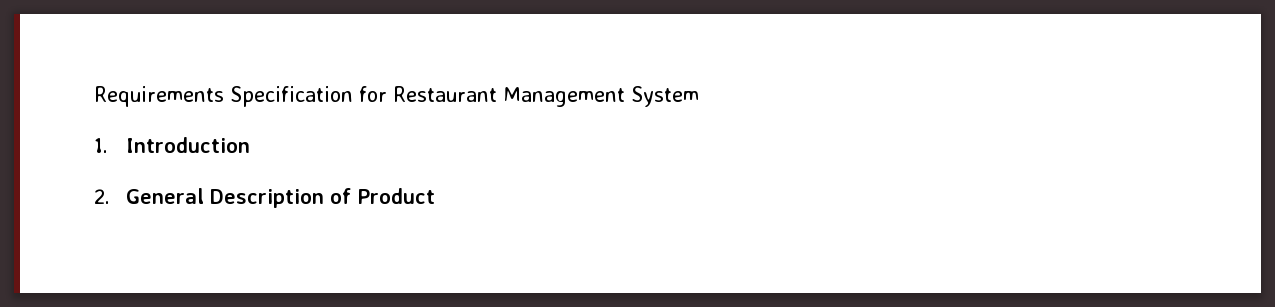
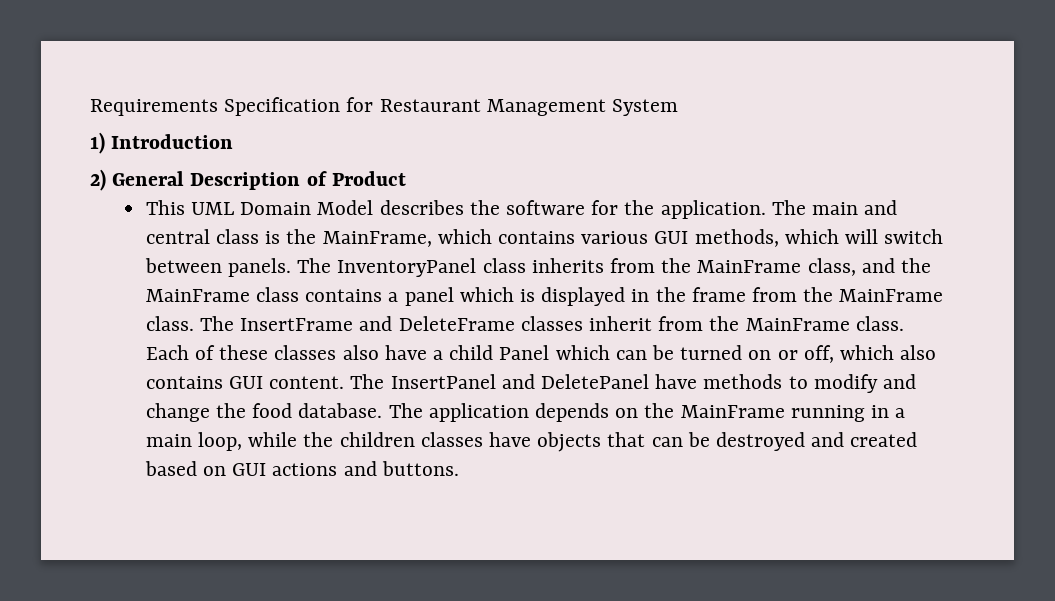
[94,138,108,153] 1. -> [90,132,105,154] 1)
[94,189,110,204] 2. -> [90,169,106,191] 2)
(436, 196) none -> [145,200,898,219] [145,229,944,247] [144,258,932,277] [145,287,944,306] [145,316,904,331] [145,345,937,363] [145,374,917,393] [145,403,906,422] [145,432,918,452] [144,461,459,476] // This UML Domain Model describes the software for the application. The main and central class is the MainFrame, which contains various GUI methods, which will switch between panels. The InventoryPanel class inherits from the MainFrame class, and the MainFrame class contains a panel which is displayed in the frame from the MainFrame class. The InsertFrame and DeleteFrame classes inherit from the MainFrame class. Each of these classes also have a child Panel which can be turned on or off, which also contains GUI content. The InsertPanel and DeletePanel have methods to modify and change the food database. The application depends on the MainFrame running in a main loop, while the children classes have objects that can be destroyed and created based on GUI actions and buttons.

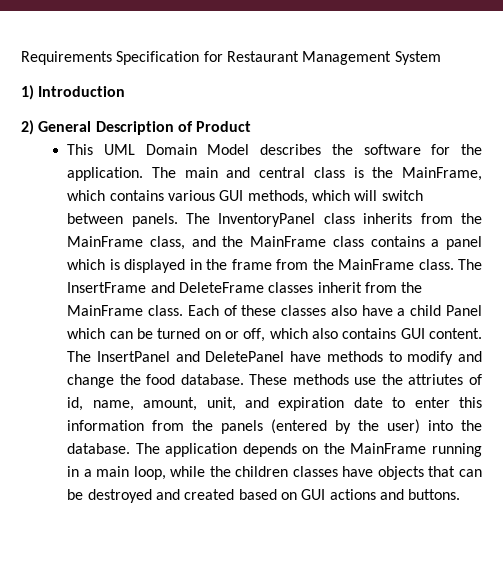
(383, 410) none -> [249,374,482,385] [67,397,483,411] [67,419,483,434] [67,443,131,454] These methods use the attriutes of id, name, amount, unit, and expiration date to enter this information from the panels (entered by the user) into the database.

